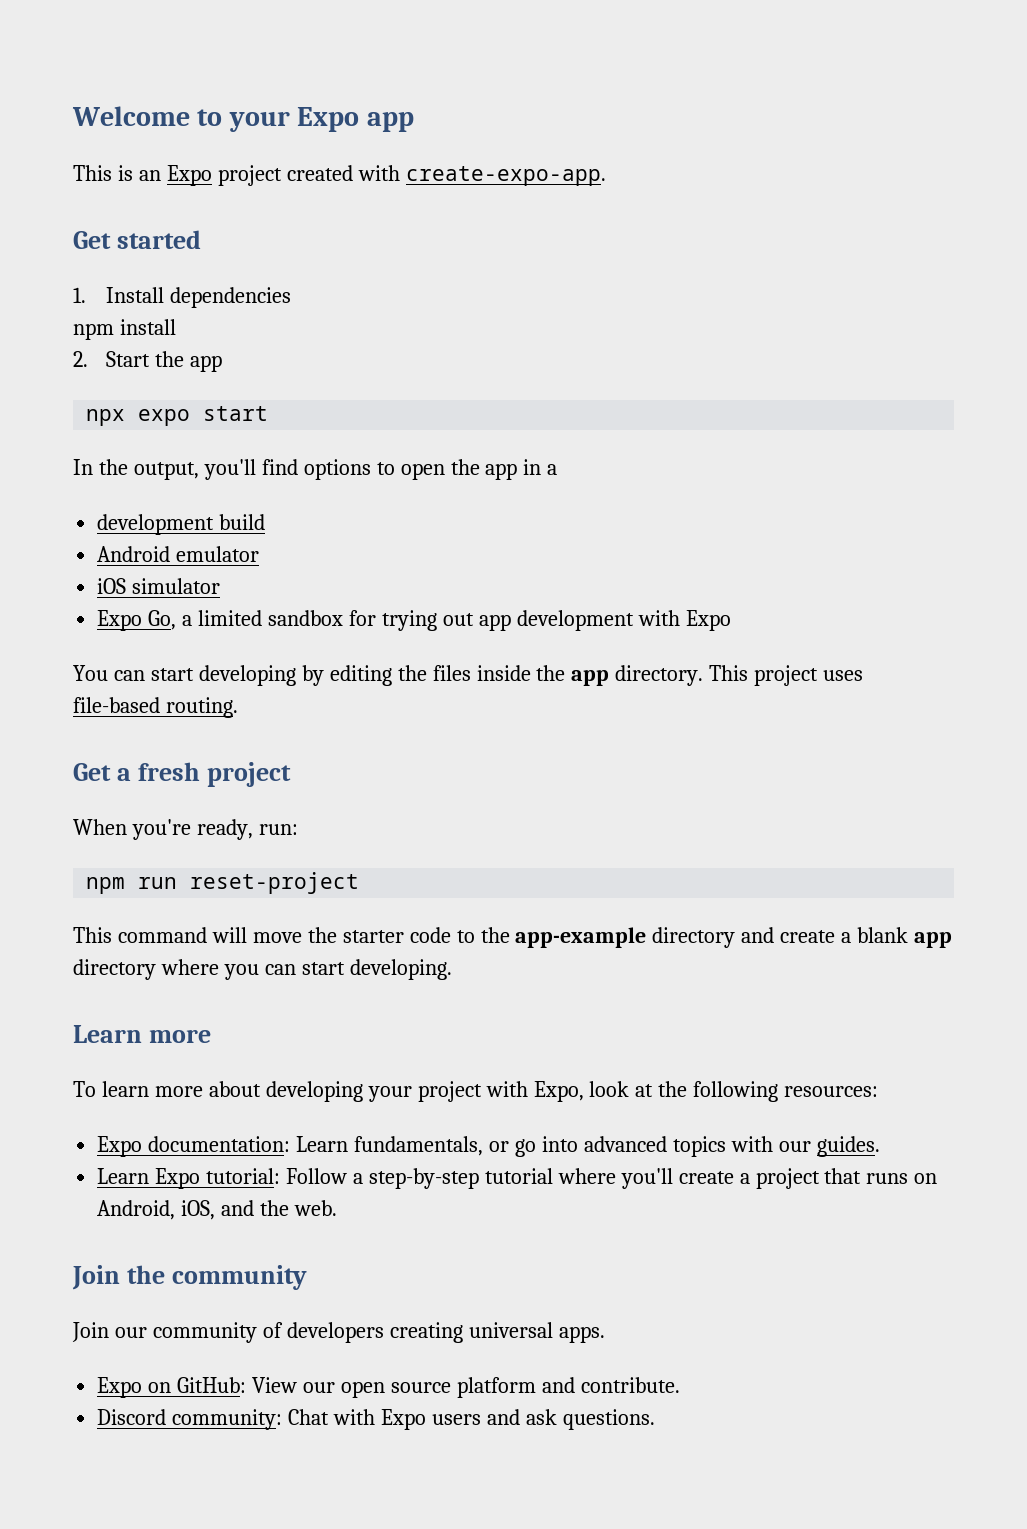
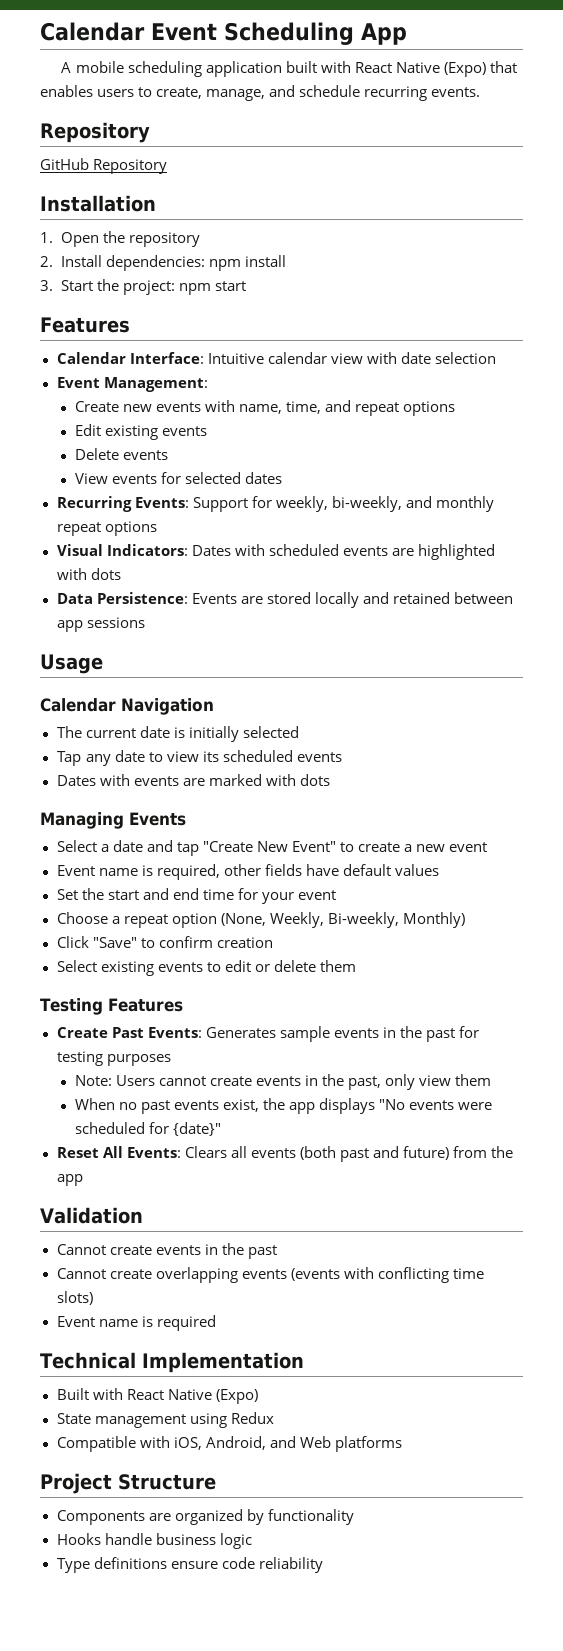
[72,106,414,132] [73,165,606,186] [73,230,201,249] [73,287,292,308] Welcome to your Expo app // This is an Expo project created with create-expo-app. // Get started // 1. Install dependencies // -> [40,22,407,45] [61,61,517,77] [40,85,481,101] [40,122,150,143] [40,158,168,174] [40,195,156,212] [40,231,200,247] [40,255,205,271] Calendar Event Scheduling App // A mobile scheduling application built with React Native (Expo) that enables users to create, manage, and schedule recurring events. // Repository // GitHub Repository // Installation // 1. Open the repository // 2. Install dependencies:
[73,351,88,367] 2. -> [40,280,53,291] 3.
[190,355,223,372] [86,406,269,426] [73,459,558,480] [97,514,266,535] [97,546,260,562] [97,578,221,594] [97,610,731,631] [73,665,864,686] [73,697,238,718] [73,762,291,787] [73,819,298,840] [86,872,360,894] [73,927,953,948] [73,959,452,980] [73,1025,211,1043] [73,1081,879,1102] [97,1136,880,1157] [97,1168,938,1189] [97,1200,337,1220] [72,1265,307,1290] [72,1322,605,1343] [97,1377,680,1398] [97,1409,655,1430] app // npx expo start // In the output, you'll find options to open the app in a // development build // Android emulator // iOS simulator // Expo Go, a limited sandbox for trying out app development with Expo // You can start developing by editing the files inside the app directory. This project uses file-based routing. // Get a fresh project // When you're ready, run: // npm run reset-project // This command will move the starter code to the app-example directory and create a blank app directory where you can start developing. // Learn more // To learn more about developing your project with Expo, look at the following resources: // Expo documentation: Learn fundamentals, or go into advanced topics with our guides. // Learn Expo tutorial: Follow a step-by-step tutorial where you'll create a project that runs on Android, iOS, and the web. // Join the community // Join our community of developers creating universal apps. // Expo on GitHub: View our open source platform and contribute. // Discord community: Chat with Expo users and ask questions. -> [122,280,246,295] [40,317,130,333] [56,352,496,364] [56,377,208,392] [74,400,456,416] [74,424,207,440] [74,448,168,460] [74,472,282,484] [56,496,494,512] [56,521,157,536] [56,544,495,560] [56,568,121,580] [56,592,513,608] [56,617,145,632] [40,654,103,674] [40,698,214,715] [56,726,299,742] [56,750,342,766] [56,774,330,786] [40,812,186,829] [56,840,488,856] [56,864,439,880] [56,888,336,904] [56,912,465,928] [56,936,273,948] [56,960,356,976] [40,998,183,1015] [56,1026,479,1042] [56,1051,171,1066] [74,1074,492,1090] [74,1098,493,1114] [74,1122,221,1136] [56,1146,514,1162] [56,1174,83,1186] [40,1207,143,1224] [56,1243,277,1259] [56,1267,484,1283] [56,1291,93,1305] [56,1315,216,1331] [40,1352,304,1373] [56,1388,258,1404] [56,1412,274,1428] [56,1436,402,1452] [40,1473,216,1494] [56,1509,354,1525] [56,1533,252,1549] [56,1557,323,1573] project: npm start // Features // Calendar Interface: Intuitive calendar view with date selection // Event Management: // Create new events with name, time, and repeat options // Edit existing events // Delete events // View events for selected dates // Recurring Events: Support for weekly, bi-weekly, and monthly repeat options // Visual Indicators: Dates with scheduled events are highlighted with dots // Data Persistence: Events are stored locally and retained between app sessions // Usage // Calendar Navigation // The current date is initially selected // Tap any date to view its scheduled events // Dates with events are marked with dots // Managing Events // Select a date and tap "Create New Event" to create a new event // Event name is required, other fields have default values // Set the start and end time for your event // Choose a repeat option (None, Weekly, Bi-weekly, Monthly) // Click "Save" to confirm creation // Select existing events to edit or delete them // Testing Features // Create Past Events: Generates sample events in the past for testing purposes // Note: Users cannot create events in the past, only view them // When no past events exist, the app displays "No events were scheduled for {date}" // Reset All Events: Clears all events (both past and future) from the app // Validation // Cannot create events in the past // Cannot create overlapping events (events with conflicting time slots) // Event name is required // Technical Implementation // Built with React Native (Expo) // State management using Redux // Compatible with iOS, Android, and Web platforms // Project Structure // Components are organized by functionality // Hooks handle business logic // Type definitions ensure code reliability

